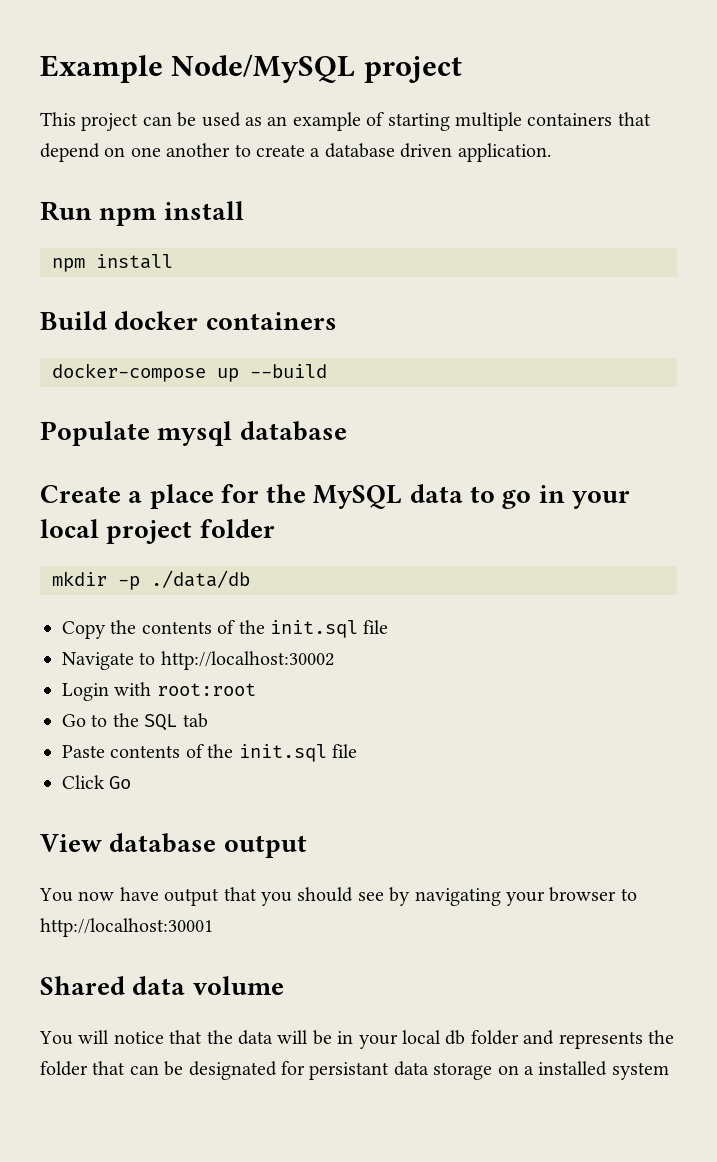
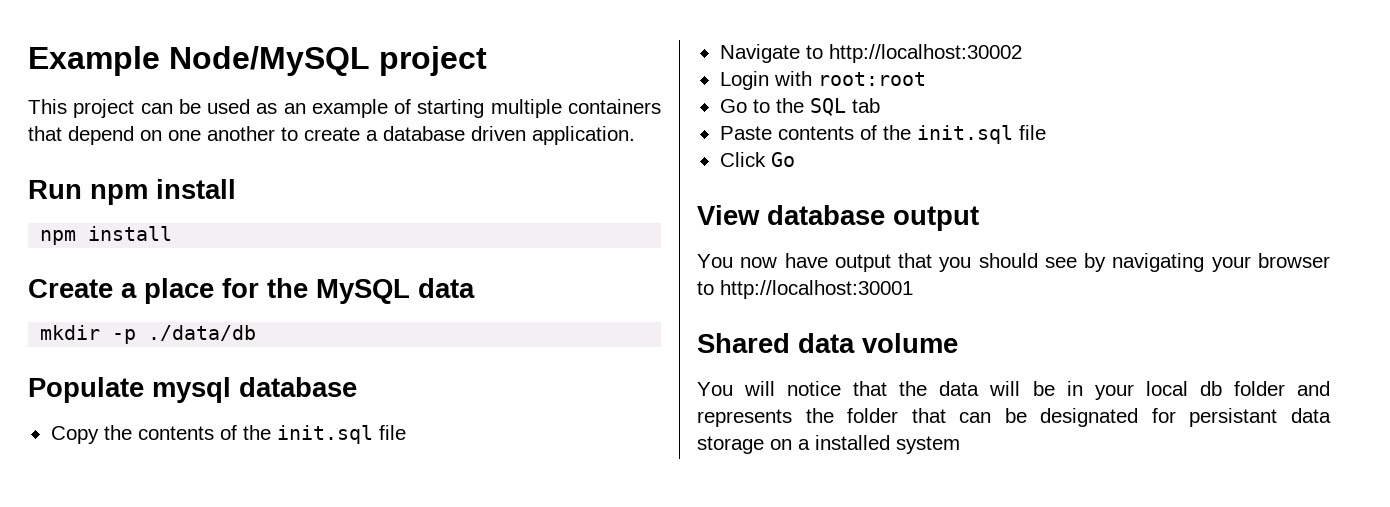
[40,311,337,330] [52,363,327,382] [40,421,347,446] // Build docker containers // docker-compose up --build // Populate mysql database -> (173, 233) none
[470,485,630,509] [40,519,275,544] to go in your local project folder -> (475, 288) none
(250, 579) none -> [28,377,357,403] // Populate mysql database

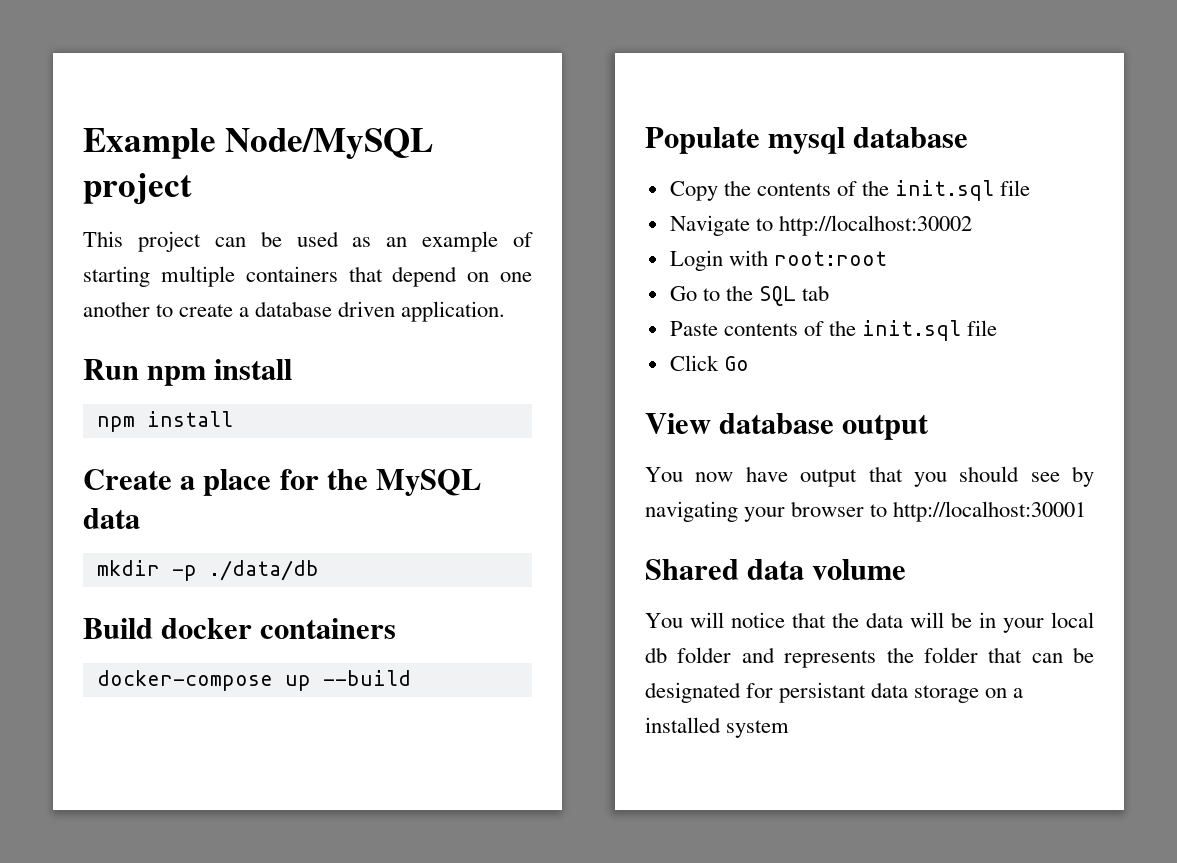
(257, 333) none -> [83,618,397,639] [96,670,411,691] // Build docker containers // docker-compose up --build

